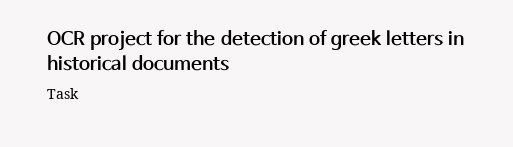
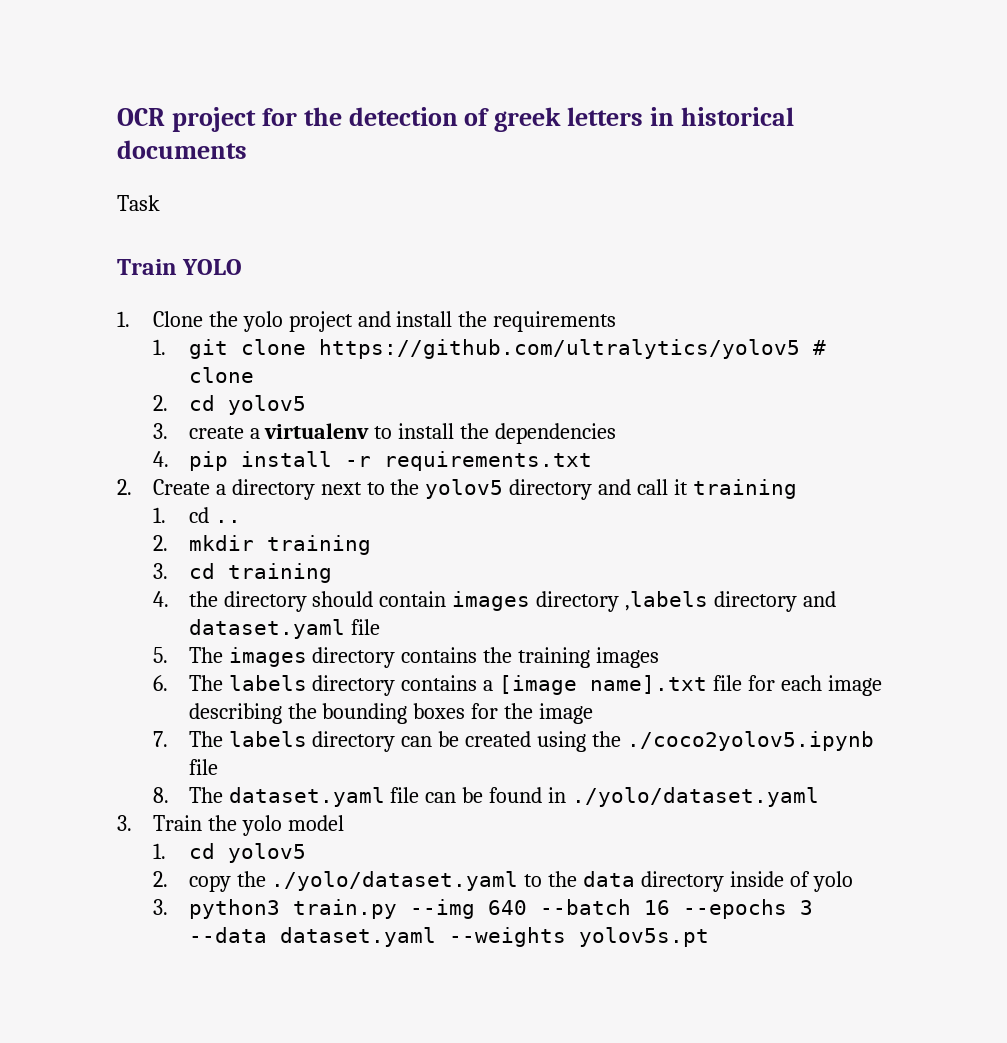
(79, 93) none -> [117,259,243,275] [117,311,617,332] [152,339,826,359] [188,367,254,383] [152,395,306,415] [152,423,617,444] [152,451,592,471] [117,479,798,500] [152,507,241,523] [152,535,371,555] [152,563,332,583] [152,591,837,612] [188,619,380,639] [152,647,660,668] [152,675,883,696] [188,703,594,724] [152,731,875,752] [188,759,218,775] [152,787,820,807] [117,815,344,836] [152,843,306,863] [152,871,854,892] [152,899,813,919] [188,927,709,947] // Train YOLO // 1. Clone the yolo project and install the requirements // 1. git clone https://github.com/ultralytics/yolov5 # clone // 2. cd yolov5 // 3. create a virtualenv to install the dependencies // 4. pip install -r requirements.txt // 2. Create a directory next to the yolov5 directory and call it training // 1. cd .. // 2. mkdir training // 3. cd training // 4. the directory should contain images directory ,labels directory and dataset.yaml file // 5. The images directory contains the training images // 6. The labels directory contains a [image name].txt file for each image describing the bounding boxes for the image // 7. The labels directory can be created using the ./coco2yolov5.ipynb file // 8. The dataset.yaml file can be found in ./yolo/dataset.yaml // 3. Train the yolo model // 1. cd yolov5 // 2. copy the ./yolo/dataset.yaml to the data directory inside of yolo // 3. python3 train.py --img 640 --batch 16 --epochs 3 --data dataset.yaml --weights yolov5s.pt

